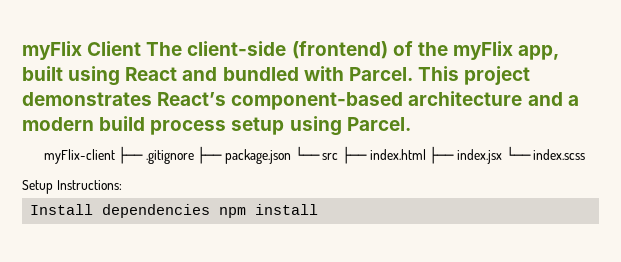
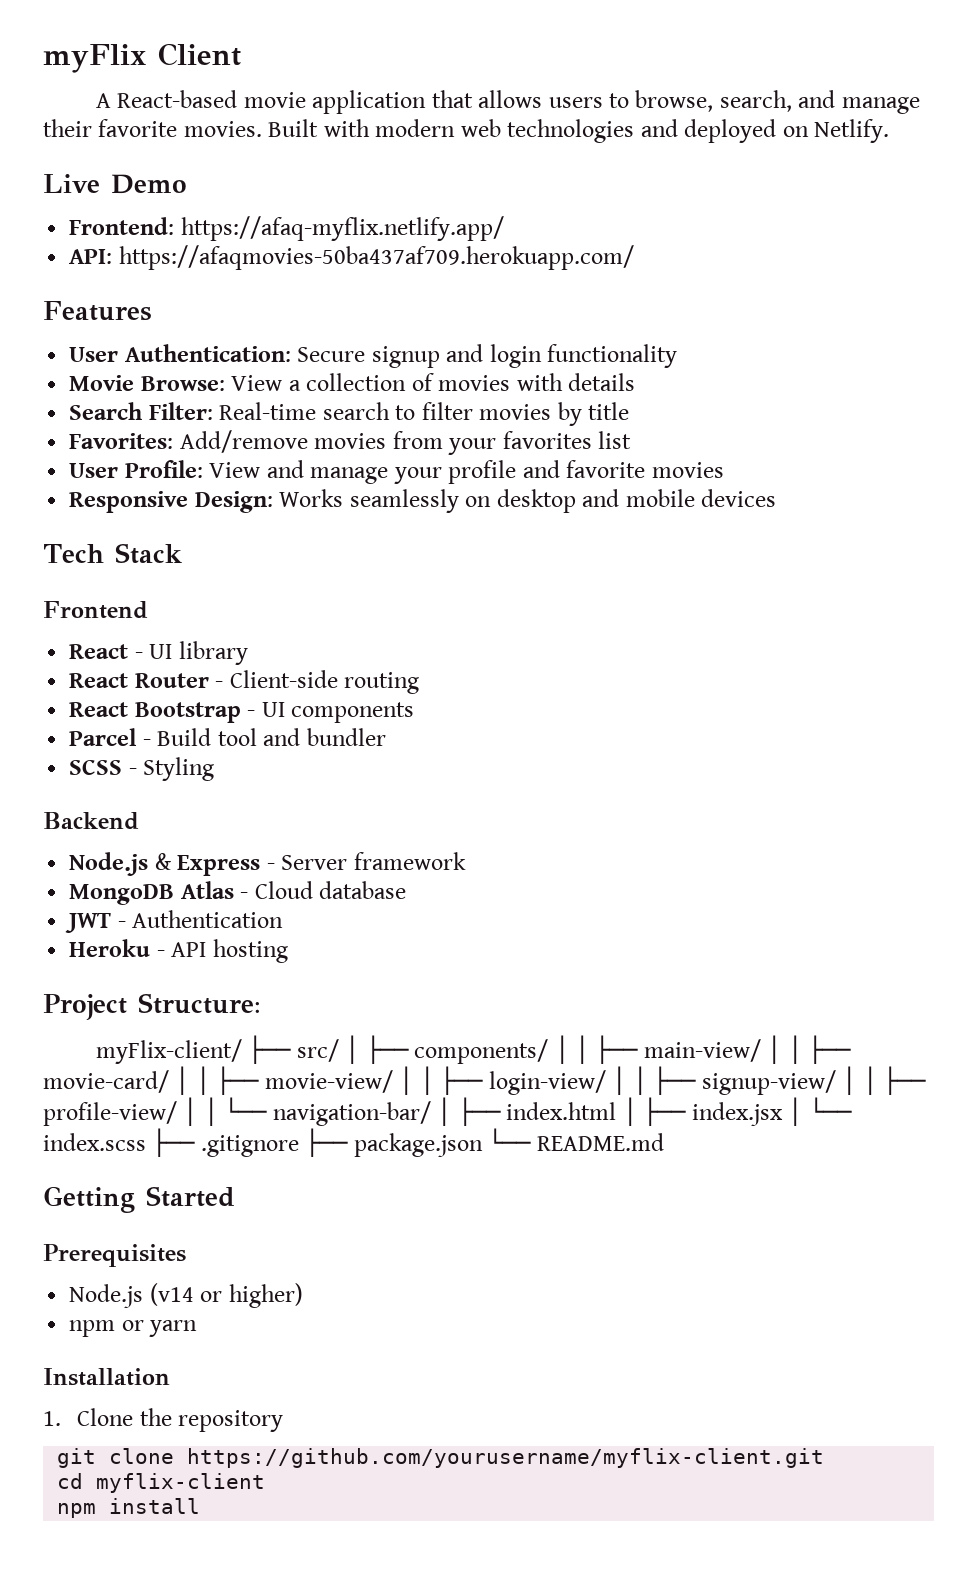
[146,41,560,60] [22,66,531,86] [22,91,579,110] [22,116,411,136] [43,149,115,164] The client-side (frontend) of the myFlix app, built using React and bundled with Parcel. This project demonstrates React’s component-based architecture and a modern build process setup using Parcel. // myFlix-client -> [95,90,920,114] [43,119,890,143] [43,174,187,194] [69,216,504,241] [69,245,634,270] [43,301,152,321] [69,344,678,368] [69,373,636,391] [69,402,630,426] [69,430,632,455] [69,460,724,484] [69,489,777,513] [43,543,182,564] [43,601,148,619] [69,641,248,665] [69,670,420,694] [69,702,415,723] [69,728,386,746] [69,757,215,781] [43,812,139,830] [69,852,466,876] [69,881,407,905] [65,910,284,933] [69,939,288,963] [43,993,261,1020] [95,1035,852,1064] [43,1066,927,1095] [43,1097,852,1126] [43,1133,146,1151] // A React-based movie application that allows users to browse, search, and manage their favorite movies. Built with modern web technologies and deployed on Netlify. // Live Demo // Frontend: https://afaq-myflix.netlify.app/ // API: https://afaqmovies-50ba437af709.herokuapp.com/ // Features // User Authentication: Secure signup and login functionality // Movie Browse: View a collection of movies with details // Search Filter: Real-time search to filter movies by title // Favorites: Add/remove movies from your favorites list // User Profile: View and manage your profile and favorite movies // Responsive Design: Works seamlessly on desktop and mobile devices // Tech Stack // Frontend // React - UI library // React Router - Client-side routing // React Bootstrap - UI components // Parcel - Build tool and bundler // SCSS - Styling // Backend // Node.js & Express - Server framework // MongoDB Atlas - Cloud database // JWT - Authentication // Heroku - API hosting // Project Structure: // myFlix-client/ ├── src/ │ ├── components/ │ │ ├── main-view/ │ │ ├── movie-card/ │ │ ├── movie-view/ │ │ ├── login-view/ │ │ ├── signup-view/ │ │ ├── profile-view/ │ │ └── navigation-bar/ │ ├── index.html │ ├── index.jsx │ └── index.scss
[322,146,586,164] [22,180,122,194] [30,204,211,218] src ├── index.html ├── index.jsx └── index.scss // Setup Instructions: // Install dependencies -> [536,1133,664,1151] [43,1186,235,1213] [43,1244,186,1267] [69,1283,303,1308] [69,1320,198,1337] [43,1368,170,1386] [43,1408,284,1432] [57,1448,825,1468] [57,1473,266,1493] README.md // Getting Started // Prerequisites // Node.js (v14 or higher) // npm or yarn // Installation // 1. Clone the repository // git clone https://github.com/yourusername/myflix-client.git // cd myflix-client //

